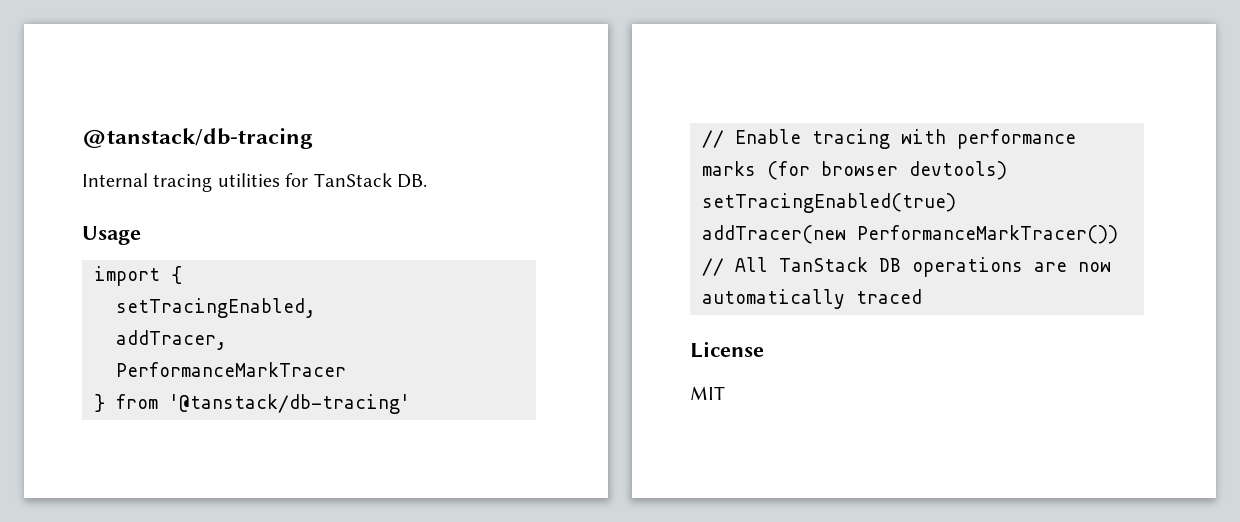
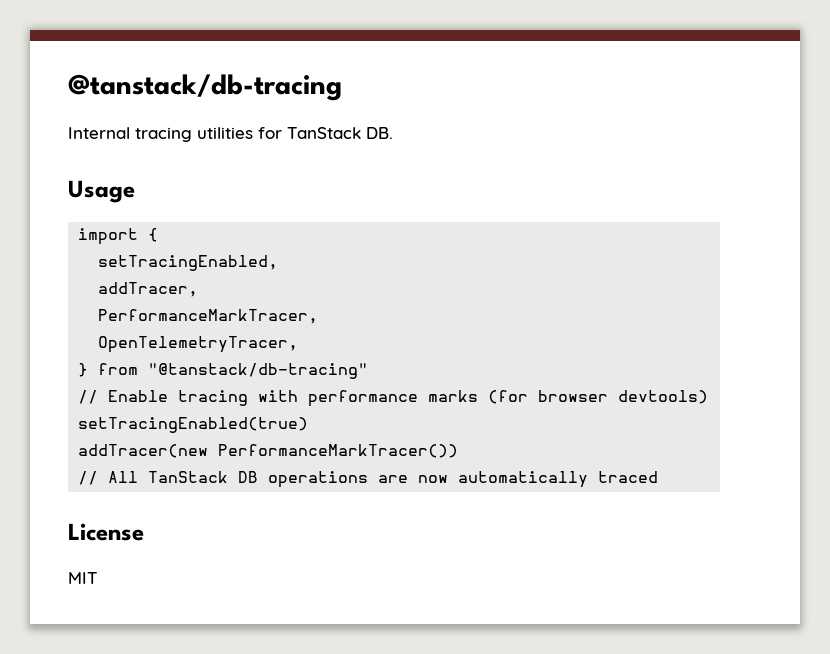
[116,362,346,377] PerformanceMarkTracer -> [98,309,319,324] [98,336,299,353] PerformanceMarkTracer, // OpenTelemetryTracer,
[169,394,410,414] '@tanstack/db-tracing' -> [148,363,369,379] "@tanstack/db-tracing"

